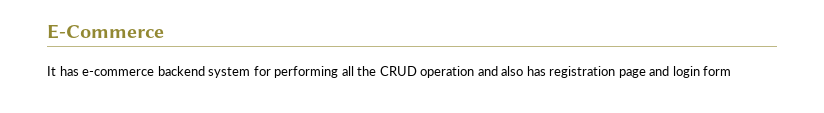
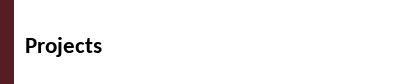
[47,24,164,39] [47,66,732,78] E-Commerce // It has e-commerce backend system for performing all the CRUD operation and also has registration page and login form -> [25,37,102,57] Projects

